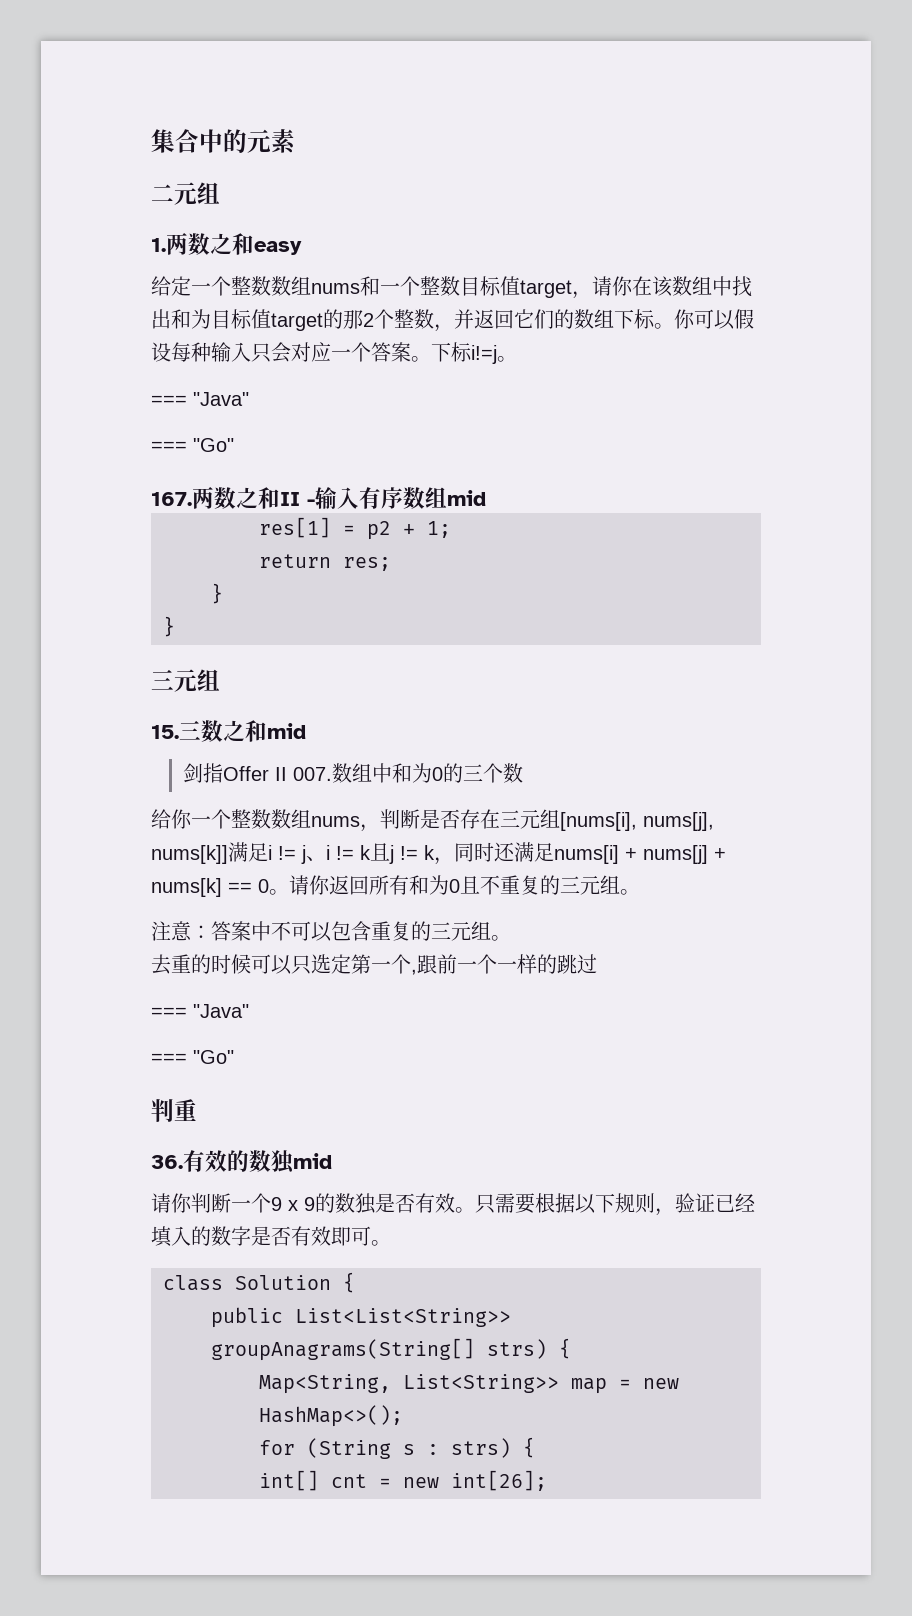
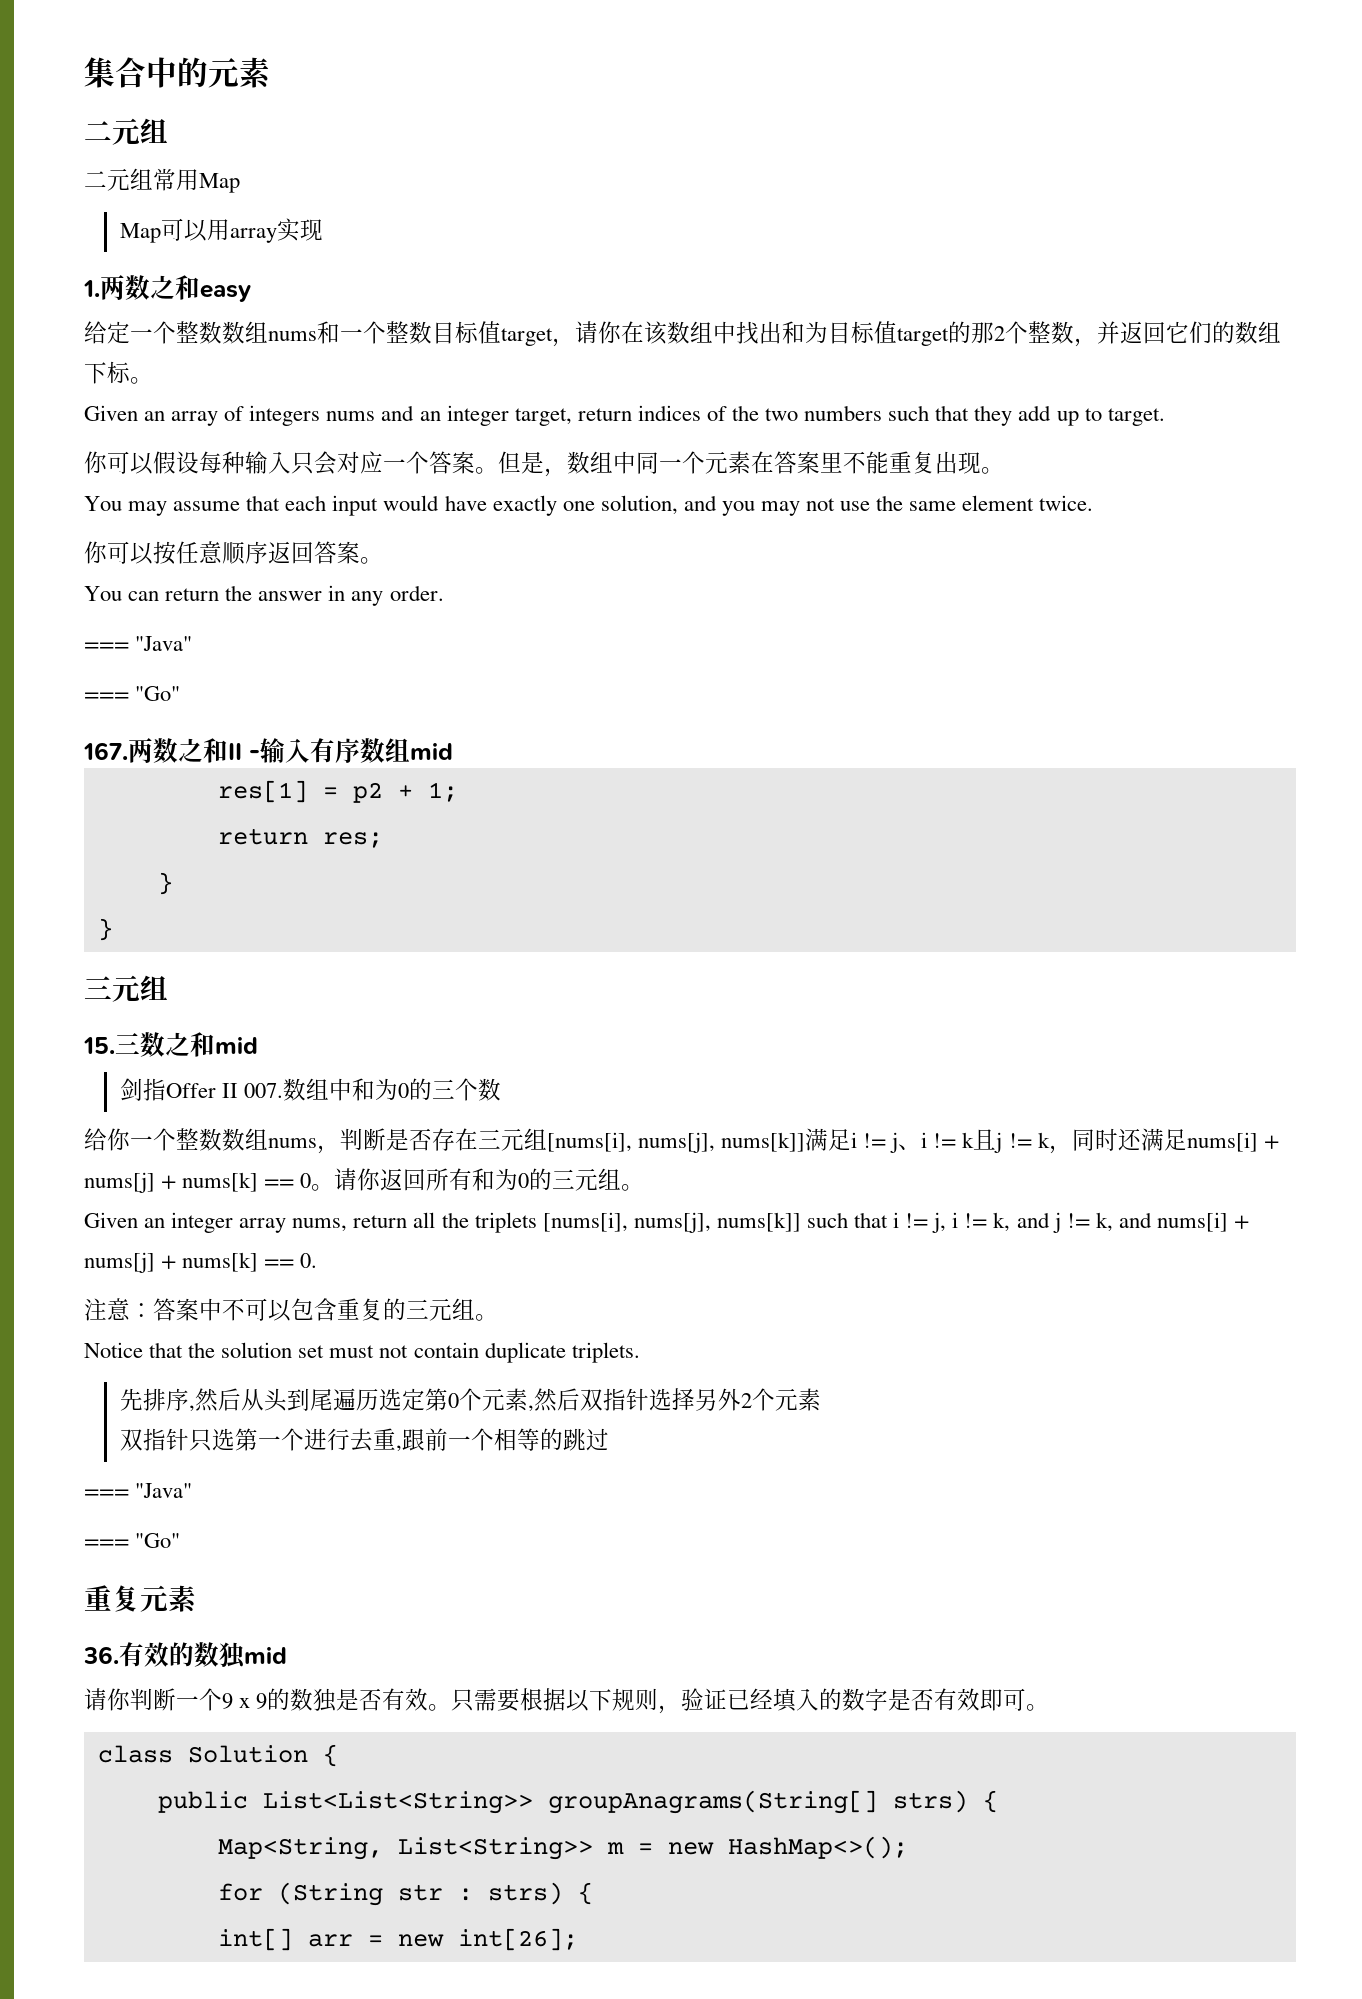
(220, 193) none -> [84,168,240,193] [119,218,323,243] // 二元组常用Map // Map可以用array实现
(674, 326) none -> [84,405,1165,426] // Given an array of integers nums and an integer target, return indices of the two numbers such that they add up to target. //
[431,342,517,364] 下标i!=j。 -> [498,451,1004,477] [84,495,1094,516] [84,541,383,565] [84,585,444,606] 但是，数组中同一个元素在答案里不能重复出现。 // You may assume that each input would have exactly one solution, and you may not use the same element twice. // 你可以按任意顺序返回答案。 // You can return the answer in any order.
[460,875,640,895] 且不重复的三元组。 -> [529,1168,645,1191] [84,1212,1249,1233] [84,1252,318,1273] 的三元组。 // Given an integer array nums, return all the triplets [nums[i], nums[j], nums[k]] such that i != j, i != k, and j != k, and nums[i] + nums[j] + nums[k] == 0.
[151,954,411,975] 去重的时候可以只选定第一个 -> [84,1342,640,1363] [119,1388,821,1412] [119,1428,396,1452] Notice that the solution set must not contain duplicate triplets. // 先排序,然后从头到尾遍历选定第0个元素,然后双指针选择另外2个元素 // 双指针只选第一个进行去重
[497,954,537,974] 一样 -> [493,1428,540,1451] 相等
[151,1099,197,1122] 判重 -> [84,1585,196,1612] 重复元素
[571,1378,607,1394] map -> [606,1842,624,1854] m
[403,1444,415,1455] s -> [397,1884,443,1901] str
[331,1474,367,1488] cnt -> [307,1934,353,1947] arr

